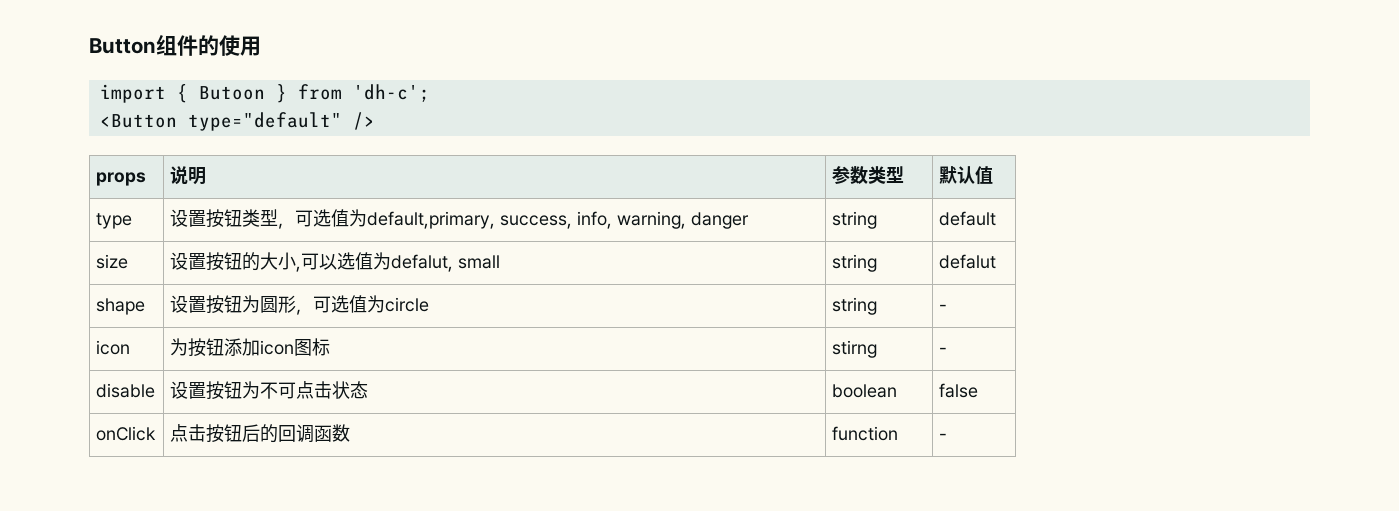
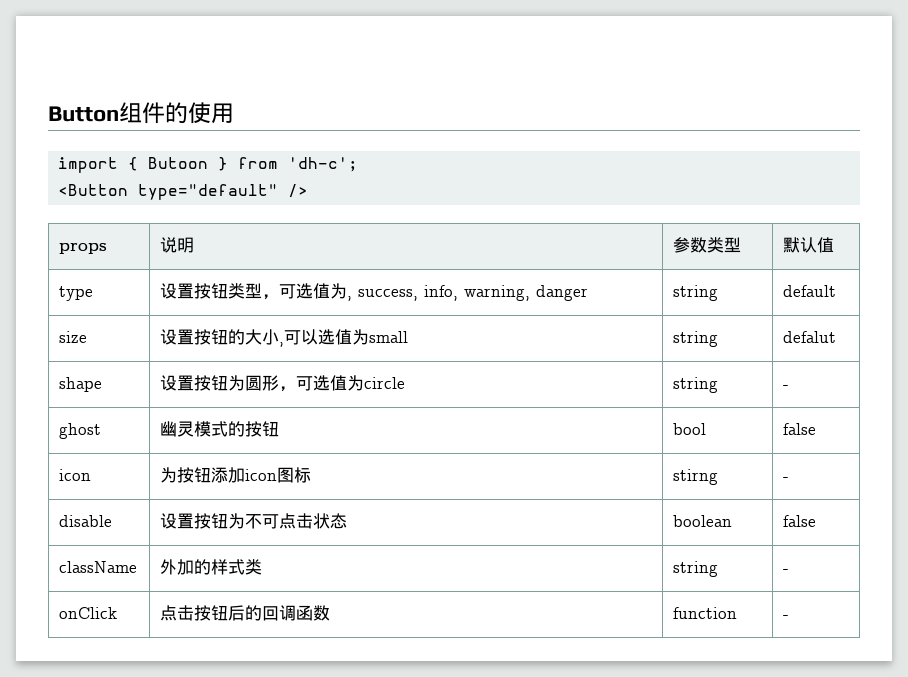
[367,211,496,229] default,primary, -> [347,296,353,301] ,
[391,254,454,272] defalut, -> (370, 337) none
(948, 307) none -> [59,423,102,439] [160,421,280,437] [673,423,707,435] [783,423,817,435] // ghost | 幽灵模式的按钮 | bool | false
(979, 390) none -> [59,561,138,573] [160,559,263,575] [673,561,719,577] [783,569,790,573] // className | 外加的样式类 | string | -

